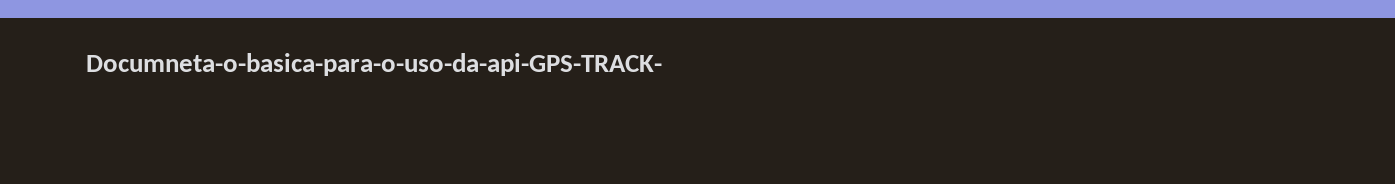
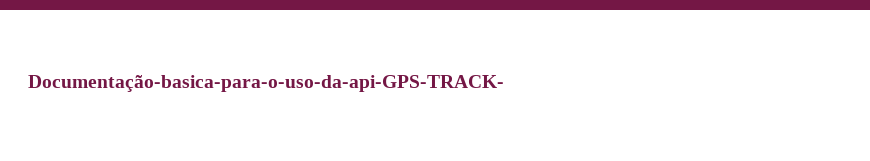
[86,53,662,76] Documneta-o-basica-para-o-uso-da-api-GPS-TRACK- -> [28,75,504,92] Documentação-basica-para-o-uso-da-api-GPS-TRACK-

